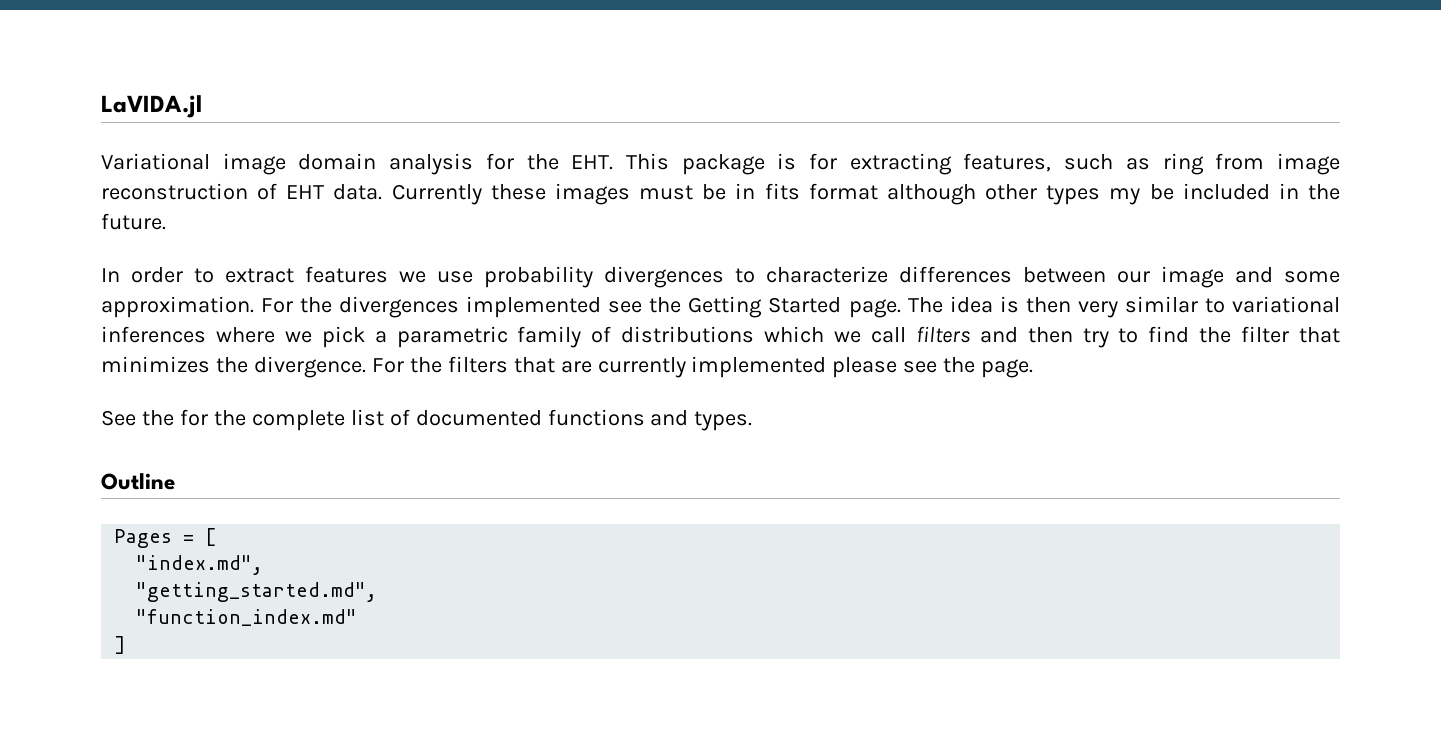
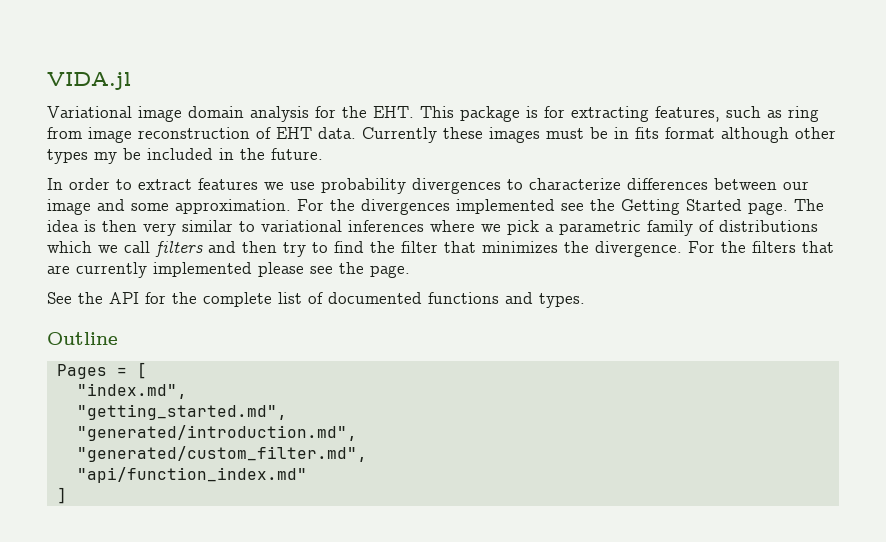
[101,95,202,118] LaVIDA.jl -> [47,72,131,90] VIDA.jl
(174, 418) none -> [109,292,139,304] API
[136,609,358,626] "function_index.md" -> [76,425,357,441] [76,446,367,462] [76,467,307,483] "generated/introduction.md", // "generated/custom_filter.md", // "api/function_index.md"

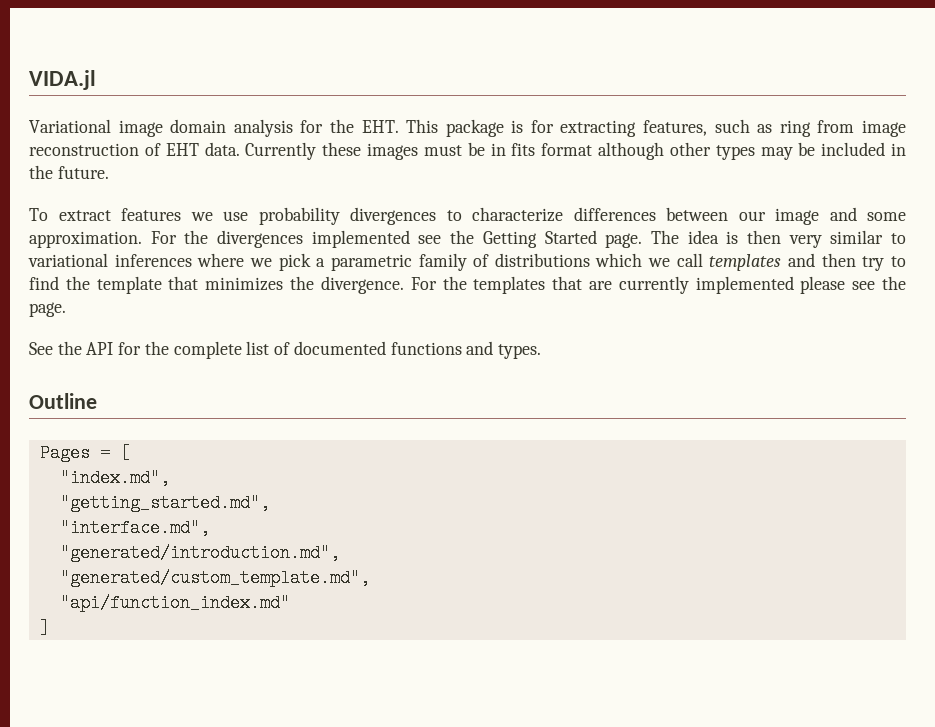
[94,152,117,164] my -> [760,147,793,160] may
[47,178,132,190] In order to -> [29,208,48,221] To
[155,241,203,257] filters -> [709,254,782,271] templates
[401,241,438,253] filter -> [96,276,162,294] template
[752,241,796,253] filters -> [473,276,546,294] templates
(287, 412) none -> [59,519,210,537] // "interface.md",
[76,446,367,462] "generated/custom_filter.md", -> [59,569,370,587] "generated/custom_template.md",

